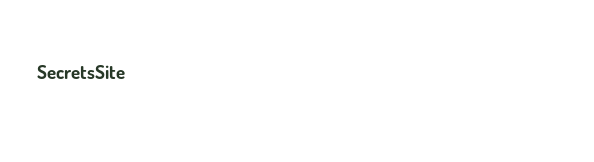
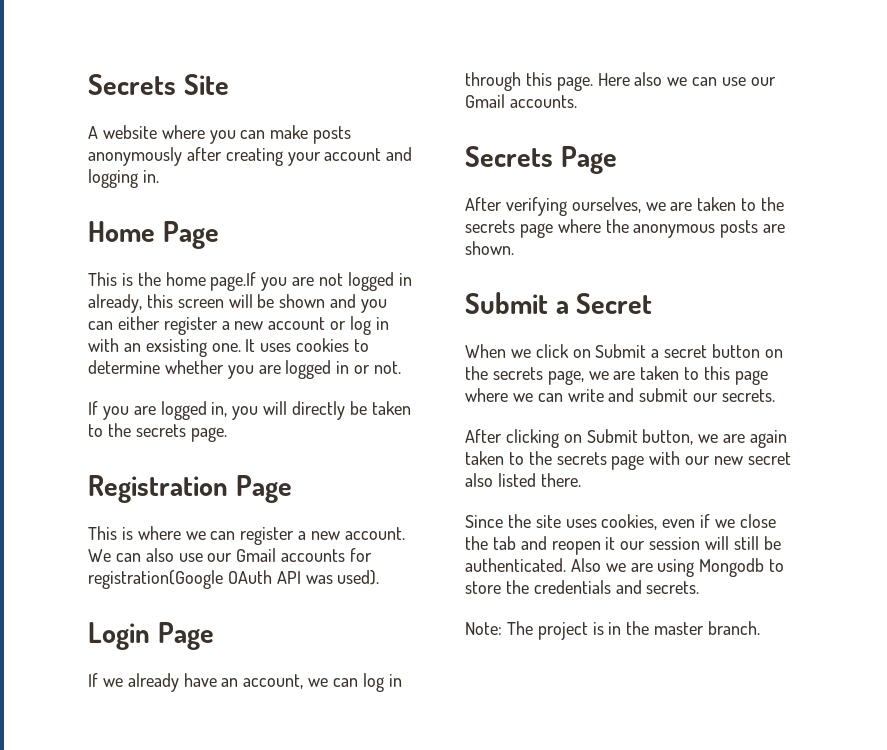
[37,65,125,79] SecretsSite -> [88,74,229,95] [88,125,352,144] [88,147,413,166] [88,169,159,188] [88,221,219,249] [88,272,412,291] [88,294,388,313] [88,316,389,335] [88,338,370,357] [88,360,402,379] [88,401,411,420] [88,423,227,442] [88,475,292,503] [88,526,405,545] [88,548,373,562] [88,570,380,589] [88,622,214,650] [88,673,402,692] [465,72,776,91] [465,94,577,108] [465,146,617,174] [465,197,785,216] [465,219,786,238] [465,241,514,255] [465,292,653,314] [465,344,783,358] [465,366,768,385] [465,388,776,402] [465,429,788,448] [465,451,791,470] [465,473,581,487] [465,514,776,530] [465,536,781,555] [465,558,785,577] [465,580,700,594] [465,621,761,640] Secrets Site // A website where you can make posts anonymously after creating your account and logging in. // Home Page // This is the home page.If you are not logged in already, this screen will be shown and you can either register a new account or log in with an exsisting one. It uses cookies to determine whether you are logged in or not. // If you are logged in, you will directly be taken to the secrets page. // Registration Page // This is where we can register a new account. We can also use our Gmail accounts for registration(Google OAuth API was used). // Login Page // If we already have an account, we can log in through this page. Here also we can use our Gmail accounts. // Secrets Page // After verifying ourselves, we are taken to the secrets page where the anonymous posts are shown. // Submit a Secret // When we click on Submit a secret button on the secrets page, we are taken to this page where we can write and submit our secrets. // After clicking on Submit button, we are again taken to the secrets page with our new secret also listed there. // Since the site uses cookies, even if we close the tab and reopen it our session will still be authenticated. Also we are using Mongodb to store the credentials and secrets. // Note: The project is in the master branch.

